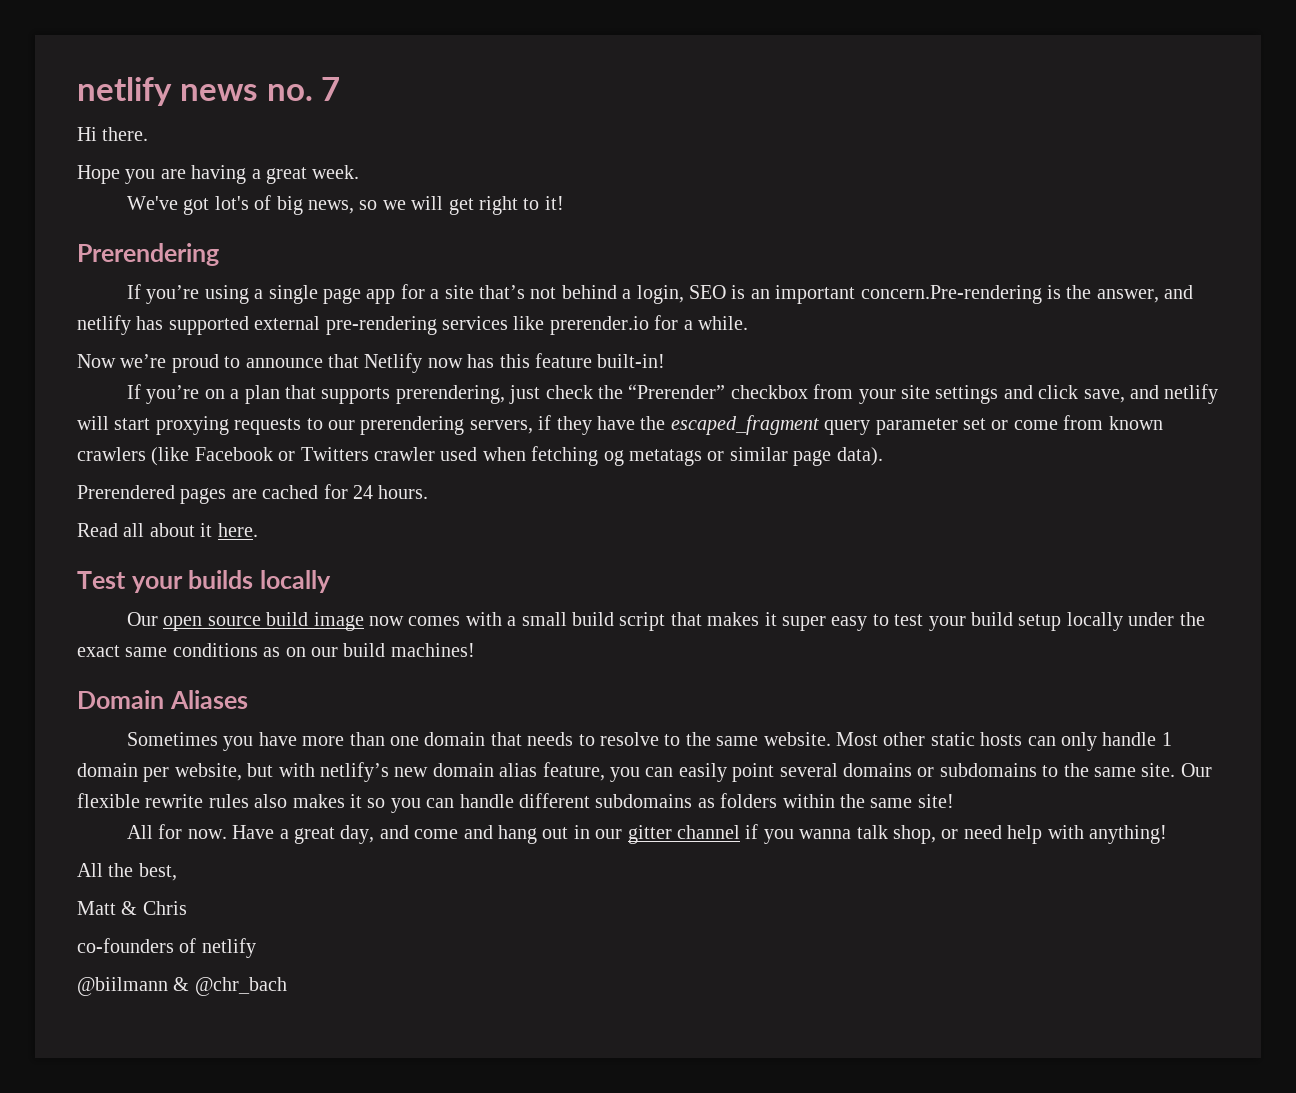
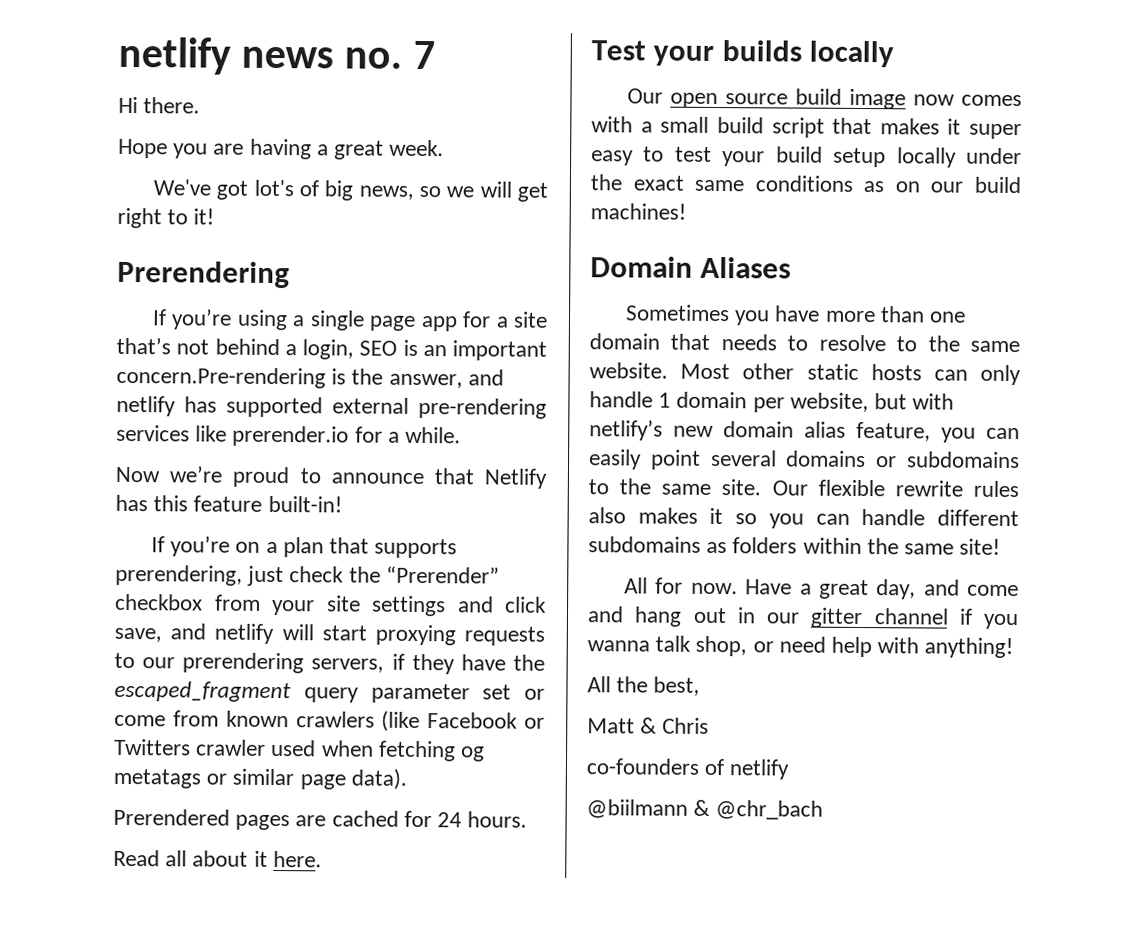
[427,358,463,368] now -> (547, 478) none

